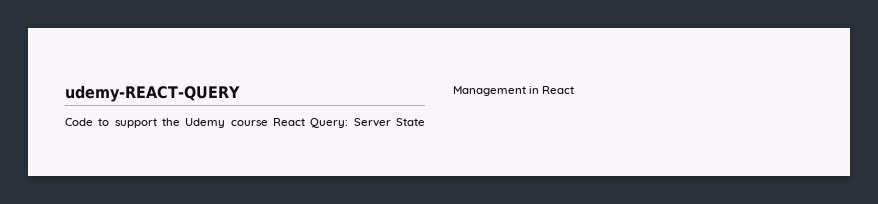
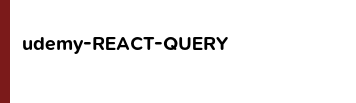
[65,118,425,128] [453,86,575,96] // Code to support the Udemy course React Query: Server State Management in React -> (229, 45) none

